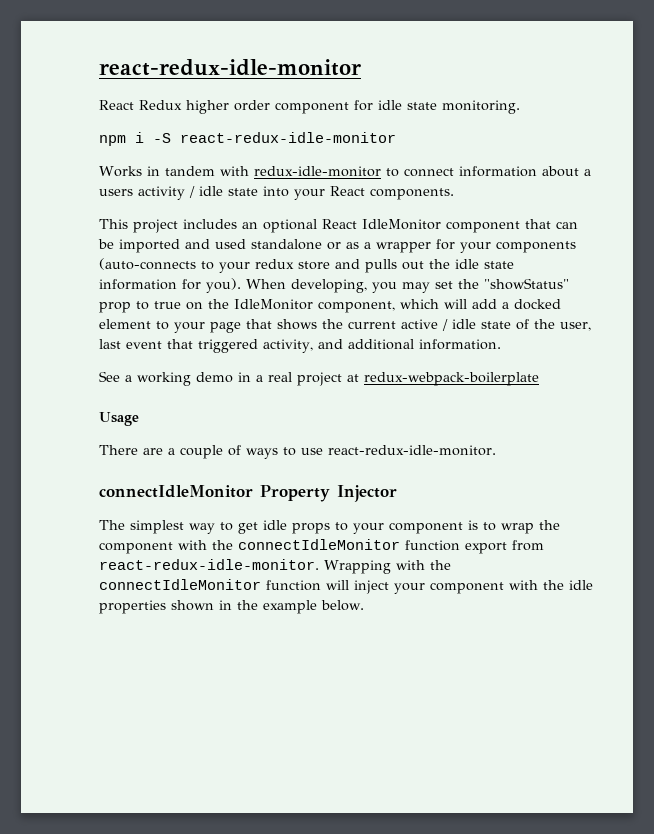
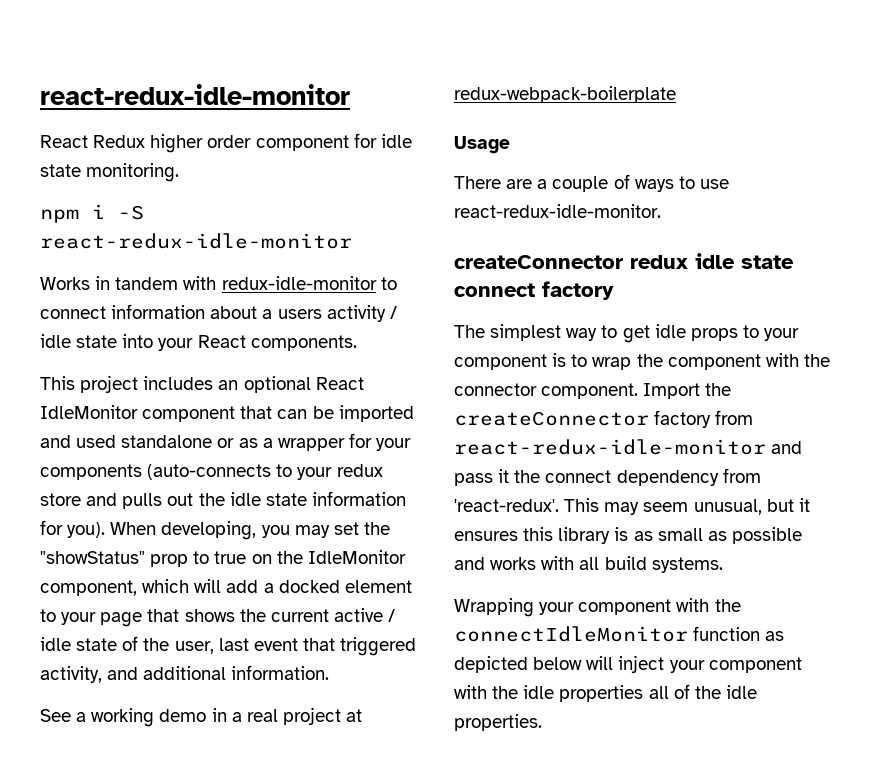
[99,485,397,502] connectIdleMonitor Property Injector -> [454,253,794,269] [454,281,614,300] createConnector redux idle state connect factory
[238,539,544,554] [99,559,451,574] [99,579,321,591] connectIdleMonitor function export from react-redux-idle-monitor. Wrapping with the connectIdleMonitor function -> [454,383,732,399] [454,410,754,428] [454,439,803,455] [454,468,761,486] [454,498,810,515] [454,527,802,544] [454,556,723,573] [454,598,741,617] [454,626,785,642] [454,656,583,673] connector component. Import the createConnector factory from react-redux-idle-monitor and pass it the connect dependency from 'react-redux'. This may seem unusual, but it ensures this library is as small as possible and works with all build systems. // Wrapping your component with the connectIdleMonitor function as depicted below
[171,600,364,614] shown in the example below. -> [648,684,757,699] [454,714,542,731] all of the idle properties.

